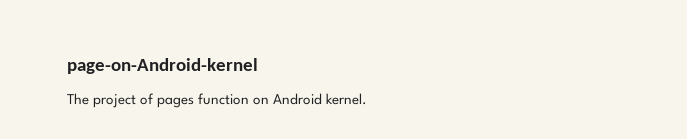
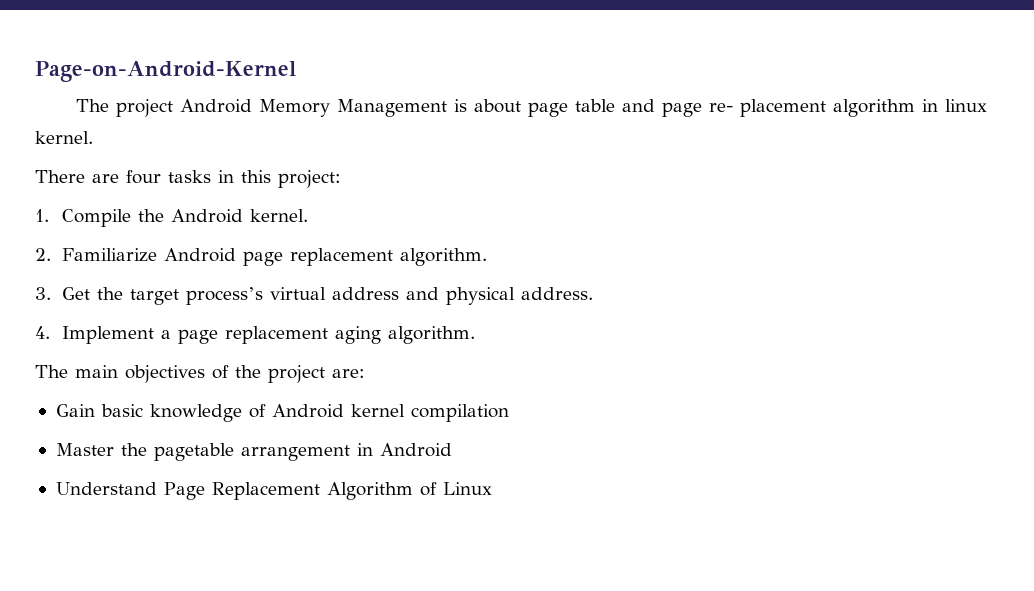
[67,58,258,74] page-on-Android-kernel -> [35,61,296,82] Page-on-Android-Kernel
[140,93,368,108] of pages function on Android kernel. -> [179,99,987,117] [35,131,93,144] [35,170,341,188] [35,209,308,227] [35,248,487,266] [35,287,593,305] [35,326,475,344] [35,365,365,383] [55,404,509,422] [55,443,452,461] [55,482,492,500] Android Memory Management is about page table and page re- placement algorithm in linux kernel. // There are four tasks in this project: // 1. Compile the Android kernel. // 2. Familiarize Android page replacement algorithm. // 3. Get the target process’s virtual address and physical address. // 4. Implement a page replacement aging algorithm. // The main objectives of the project are: // Gain basic knowledge of Android kernel compilation // Master the pagetable arrangement in Android // Understand Page Replacement Algorithm of Linux

